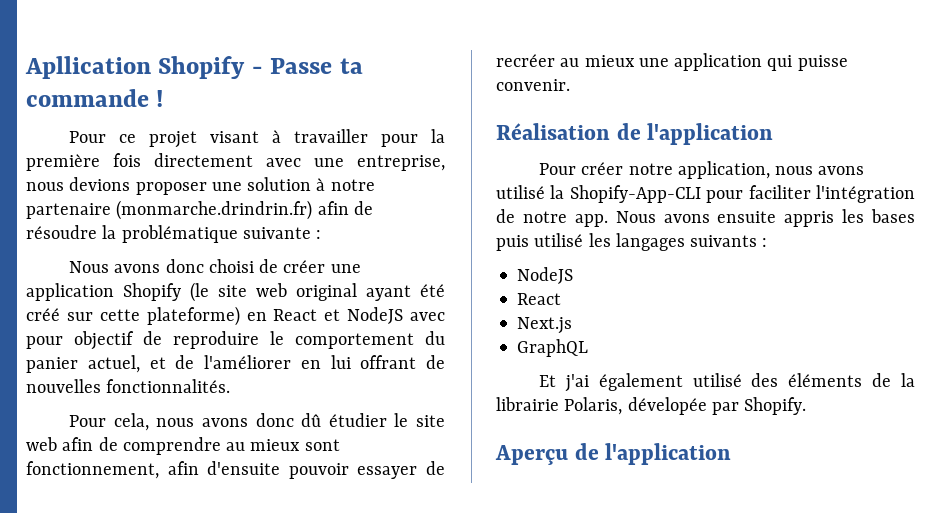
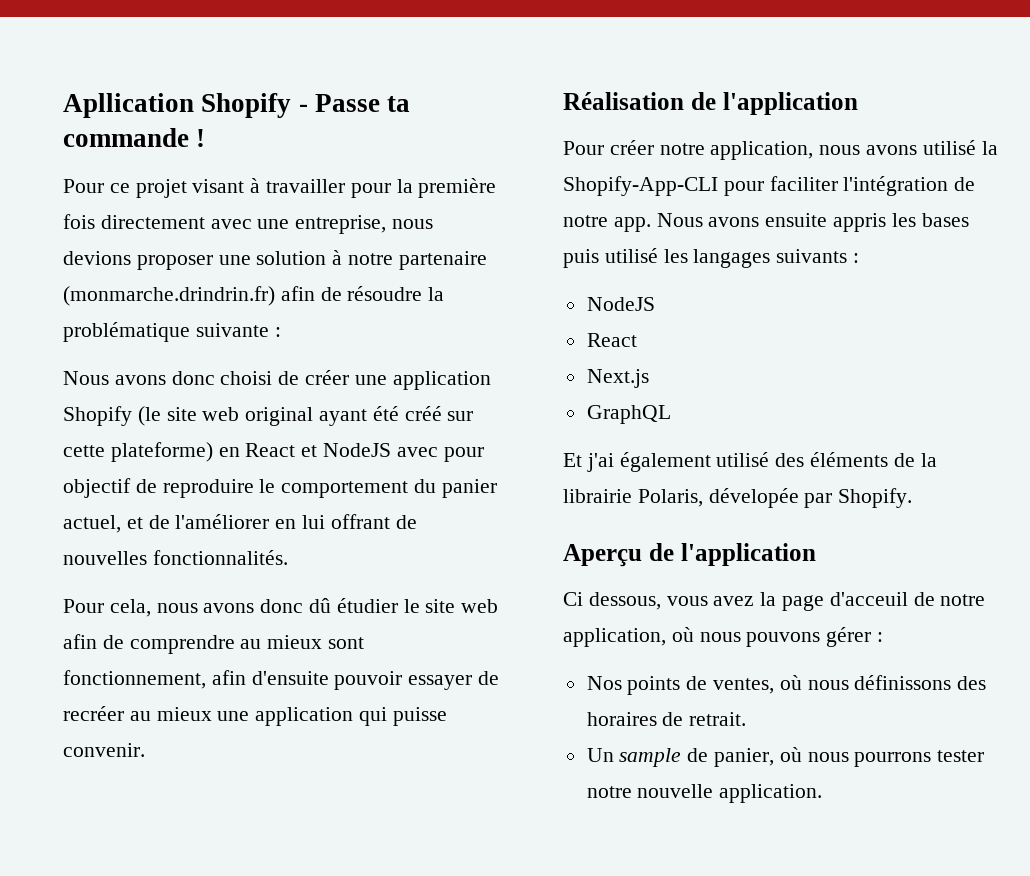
(732, 454) none -> [563,592,986,611] [563,627,884,647] [586,675,987,695] [586,712,747,726] [586,747,985,767] [586,784,823,803] // Ci dessous, vous avez la page d'acceuil de notre application, où nous pouvons gérer : // Nos points de ventes, où nous définissons des horaires de retrait. // Un sample de panier, où nous pourrons tester notre nouvelle application.

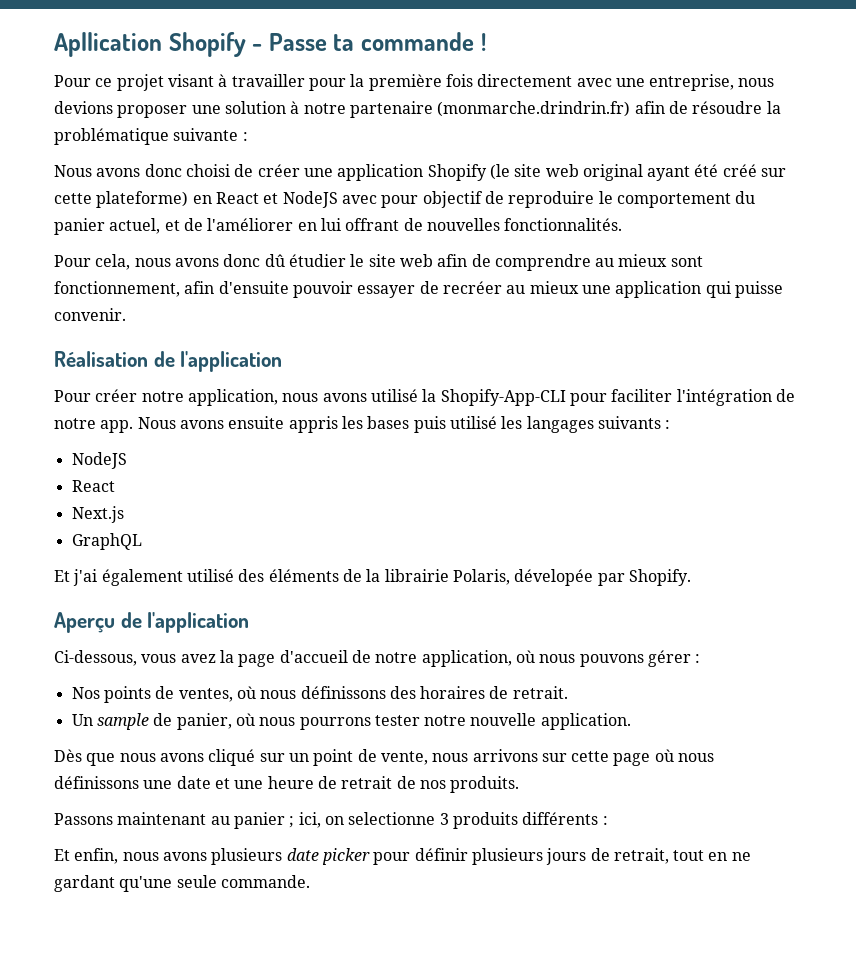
[563,592,661,610] Ci dessous, -> [54,650,137,666] Ci-dessous,
[829,592,908,606] d'acceuil -> [279,650,348,663] d'accueil
(823, 793) none -> [54,749,715,766] [54,776,520,793] [54,812,608,829] [54,848,751,865] [54,875,310,892] // Dès que nous avons cliqué sur un point de vente, nous arrivons sur cette page où nous définissons une date et une heure de retrait de nos produits. // Passons maintenant au panier ; ici, on selectionne 3 produits différents : // Et enfin, nous avons plusieurs date picker pour définir plusieurs jours de retrait, tout en ne gardant qu'une seule commande.

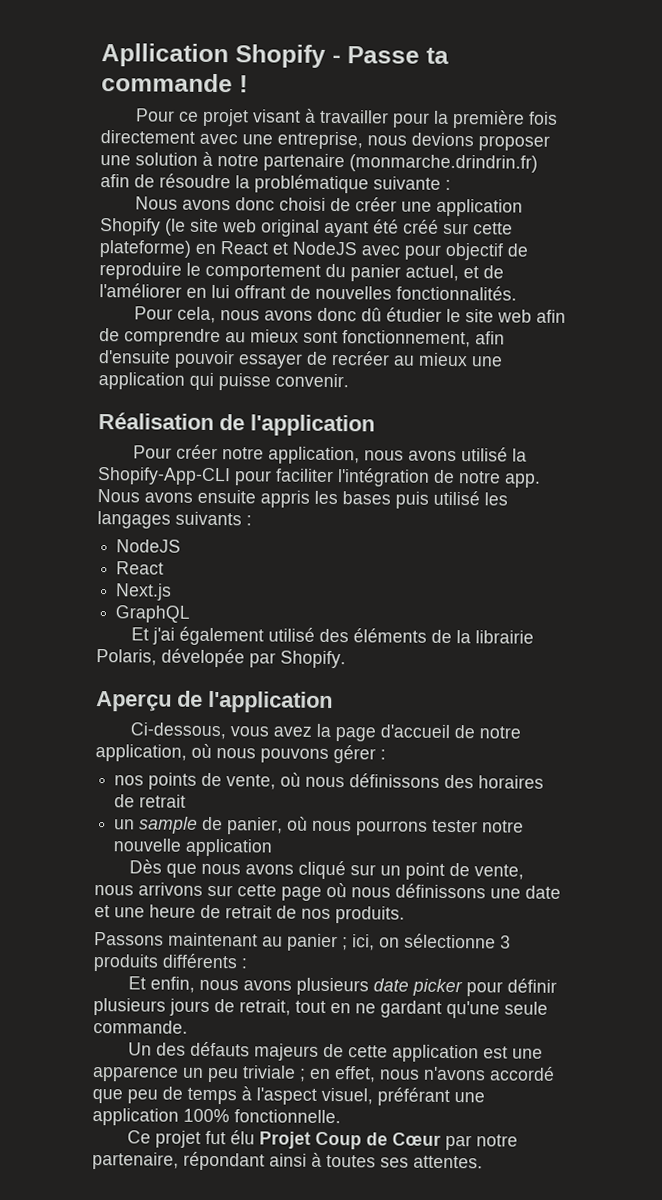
[71,687,100,699] Nos -> [114,775,145,786] nos
[178,688,233,702] ventes, -> [226,774,277,790] vente,
[512,686,568,699] [71,714,93,726] retrait. // Un -> [139,794,187,808] [114,819,136,830] retrait // un
[540,713,631,730] application. -> [185,838,273,857] application
[348,812,436,825] selectionne -> [404,933,496,949] sélectionne
(310, 881) none -> [128,1041,544,1063] [92,1065,555,1083] [92,1086,485,1107] [92,1108,341,1126] [127,1130,519,1151] [92,1151,483,1171] // Un des défauts majeurs de cette application est une apparence un peu triviale ; en effet, nous n'avons accordé que peu de temps à l'aspect visuel, préférant une application 100% fonctionnelle. // Ce projet fut élu Projet Coup de Cœur par notre partenaire, répondant ainsi à toutes ses attentes.

